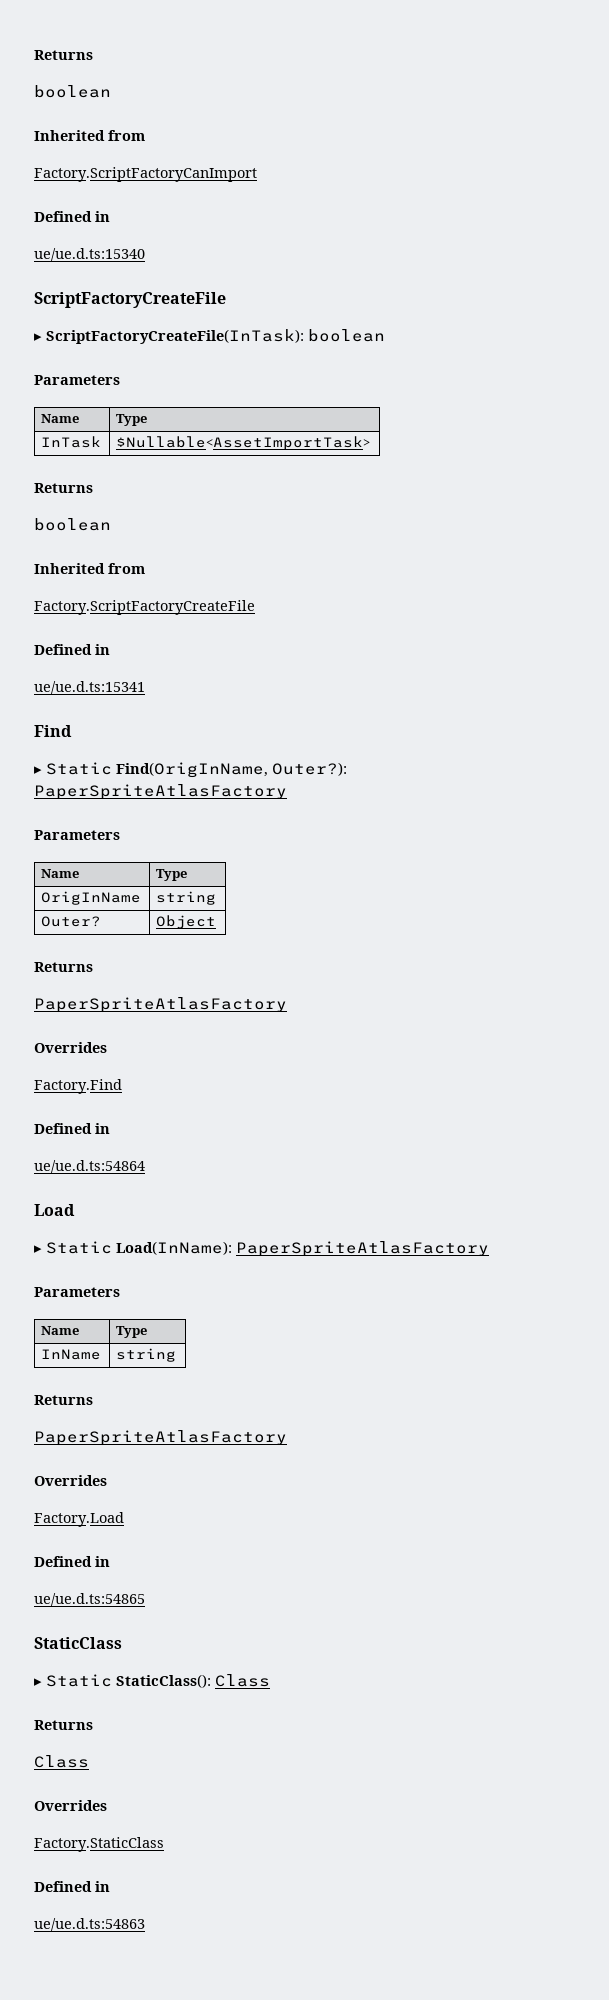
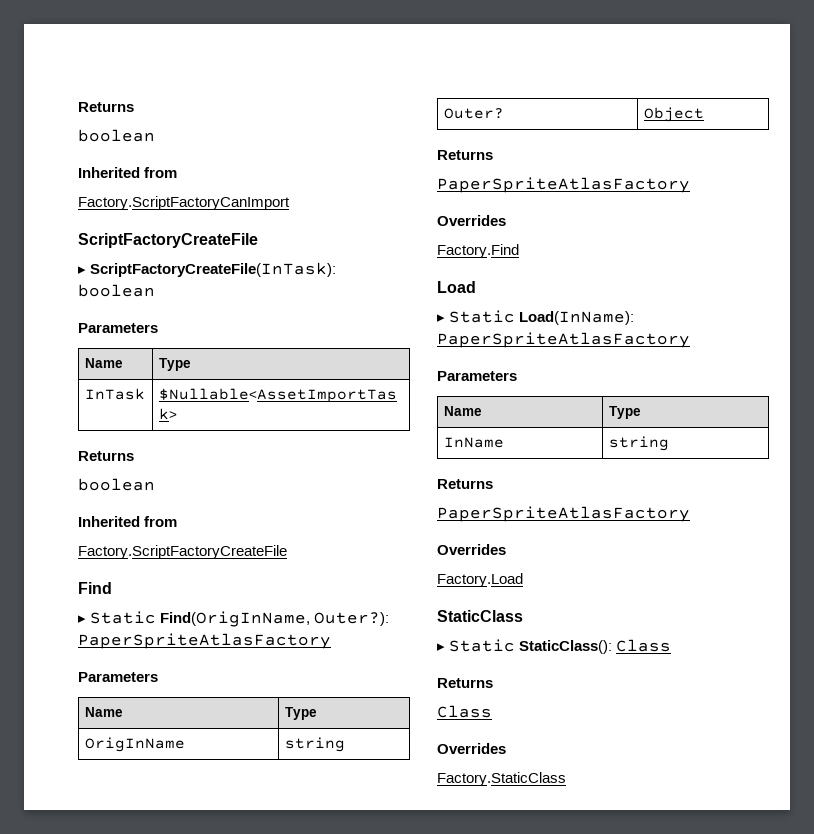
[34,211,110,222] [34,248,145,261] // Defined in // ue/ue.d.ts:15340 -> (290, 203) none
[34,644,110,655] [34,681,145,694] // Defined in // ue/ue.d.ts:15341 -> (287, 552) none
[34,1123,110,1134] [34,1160,145,1173] // Defined in // ue/ue.d.ts:54864 -> (519, 251) none
[34,1556,110,1567] [34,1593,145,1606] // Defined in // ue/ue.d.ts:54865 -> (523, 580) none
[34,1881,110,1892] [34,1918,145,1931] // Defined in // ue/ue.d.ts:54863 -> (566, 779) none

